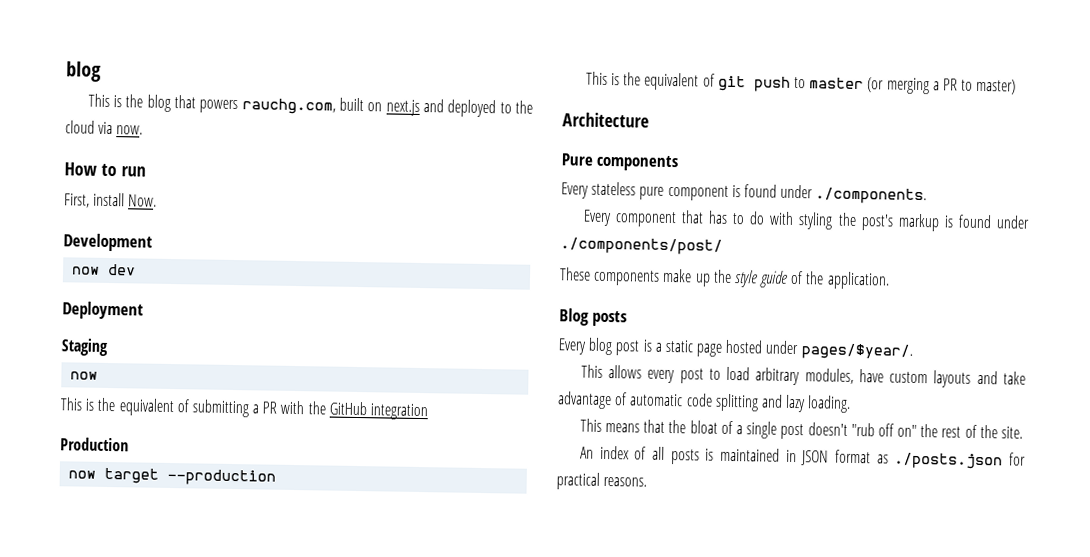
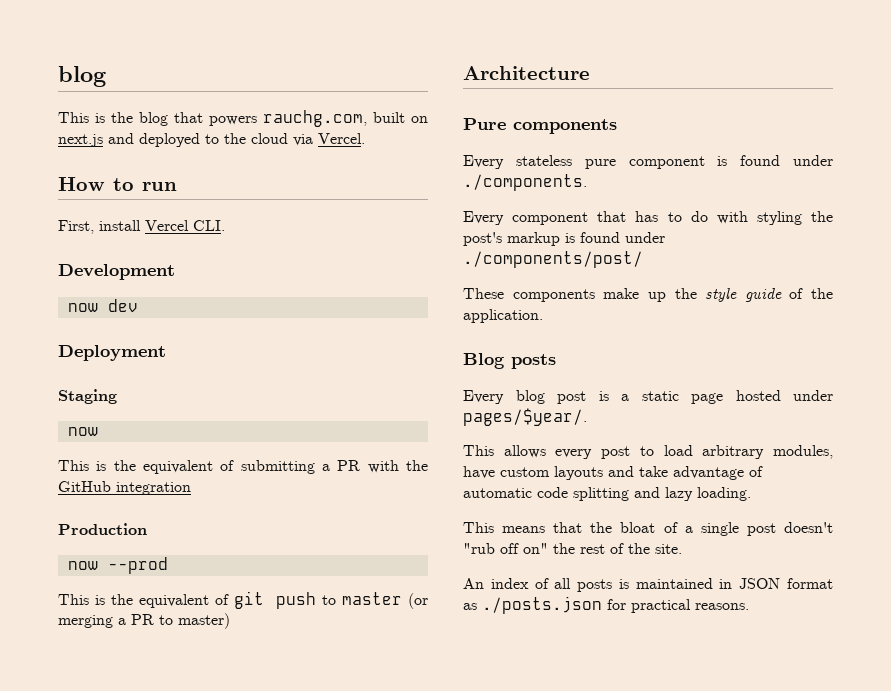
[116,125,144,135] now. -> [318,133,365,144] Vercel.
[128,194,158,207] Now. -> [145,220,225,231] Vercel CLI.
[104,467,277,486] target --production -> [107,557,168,574] --prod

